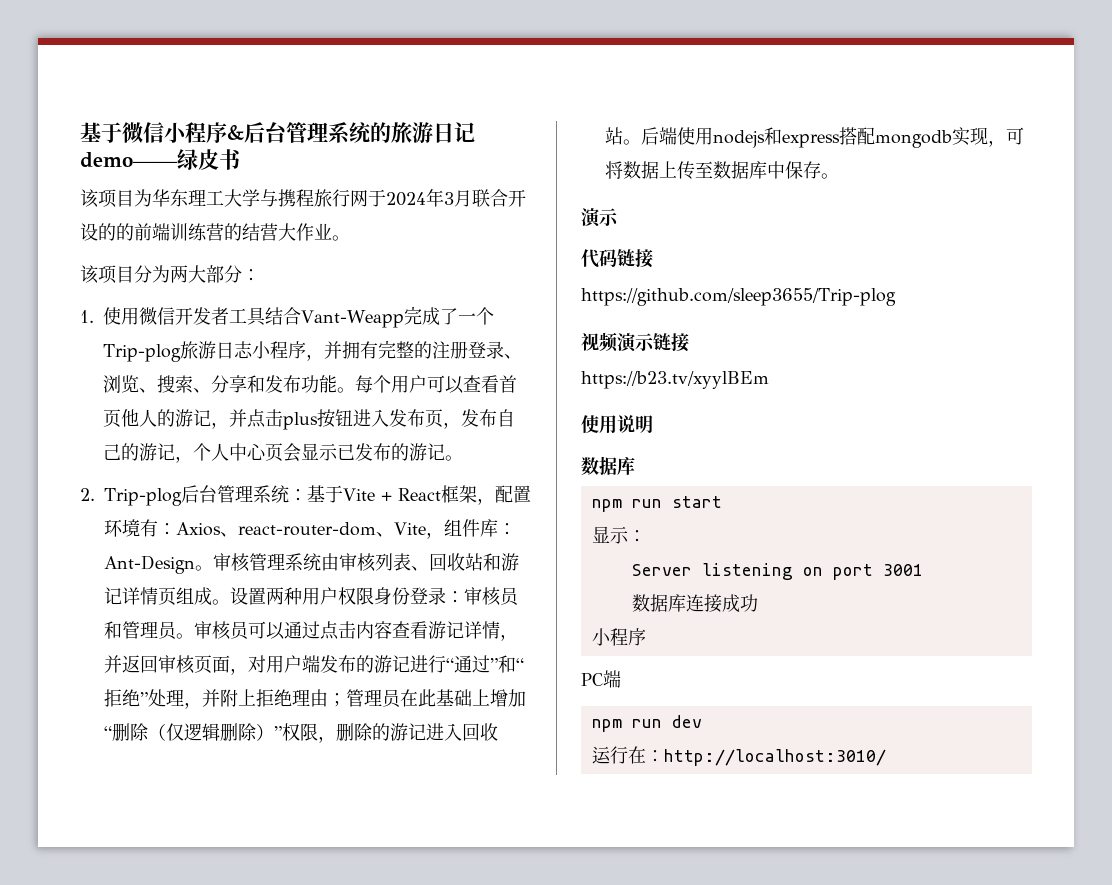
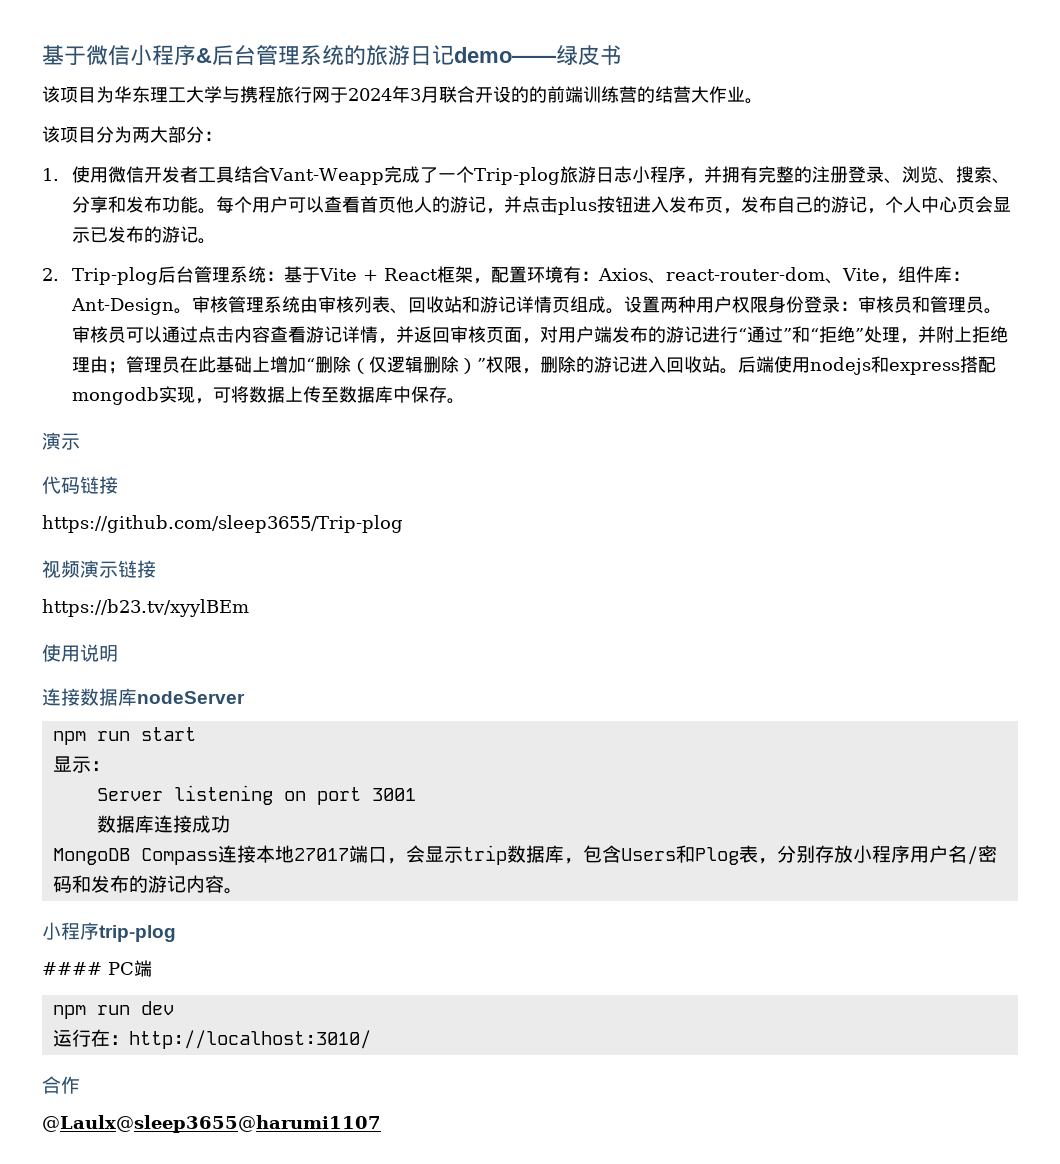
[581,456,635,475] 数据库 -> [42,688,245,706] 连接数据库nodeServer
[591,628,646,646] 小程序 // -> [52,845,997,865] [52,875,243,894] [42,922,176,942] [42,962,102,975] MongoDB Compass连接本地27017端口，会显示trip数据库，包含Users和Plog表，分别存放小程序用户名/密码和发布的游记内容。 // 小程序trip-plog // ####
(886, 757) none -> [42,1076,80,1094] [42,1115,381,1133] // 合作 // @Laulx@sleep3655@harumi1107

